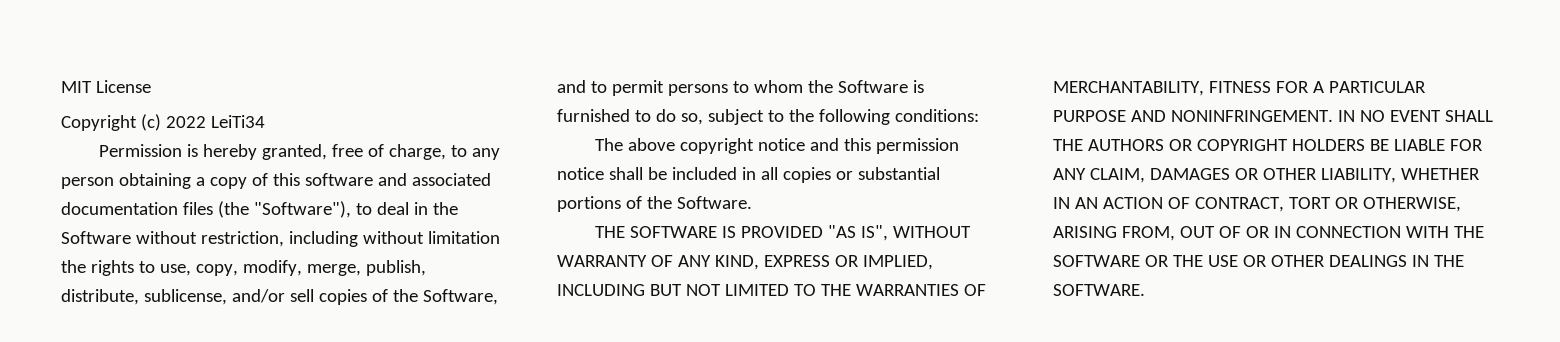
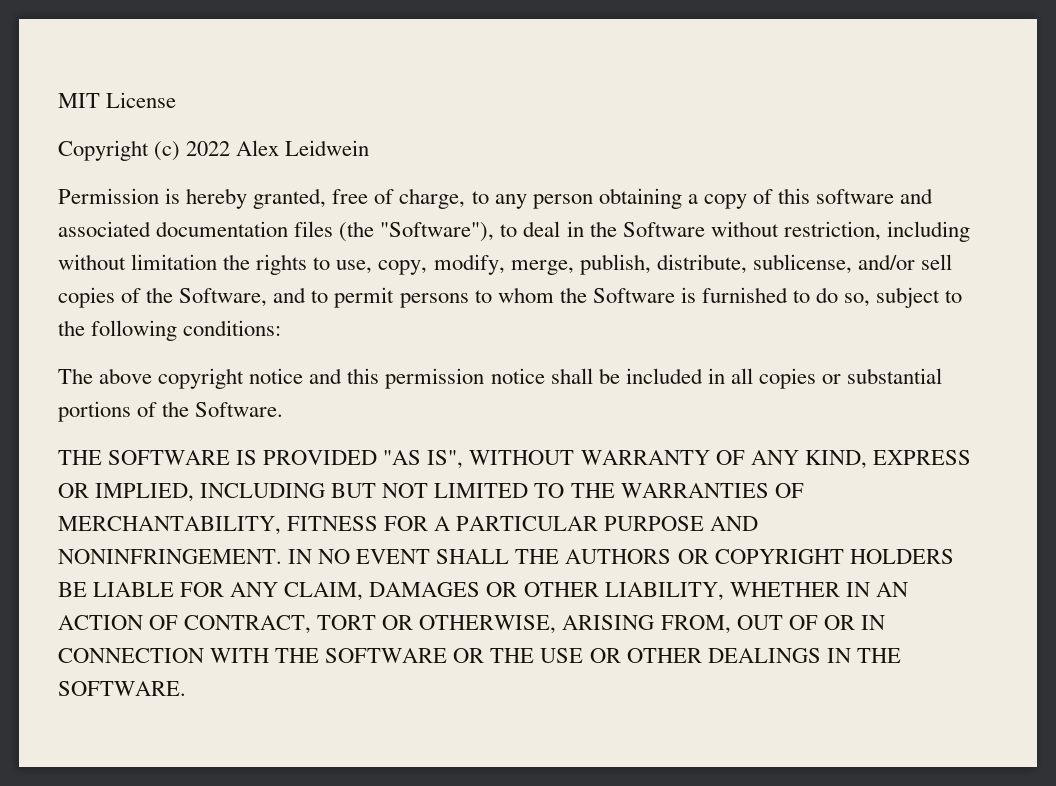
[210,115,265,128] LeiTi34 -> [236,140,370,156] Alex Leidwein

